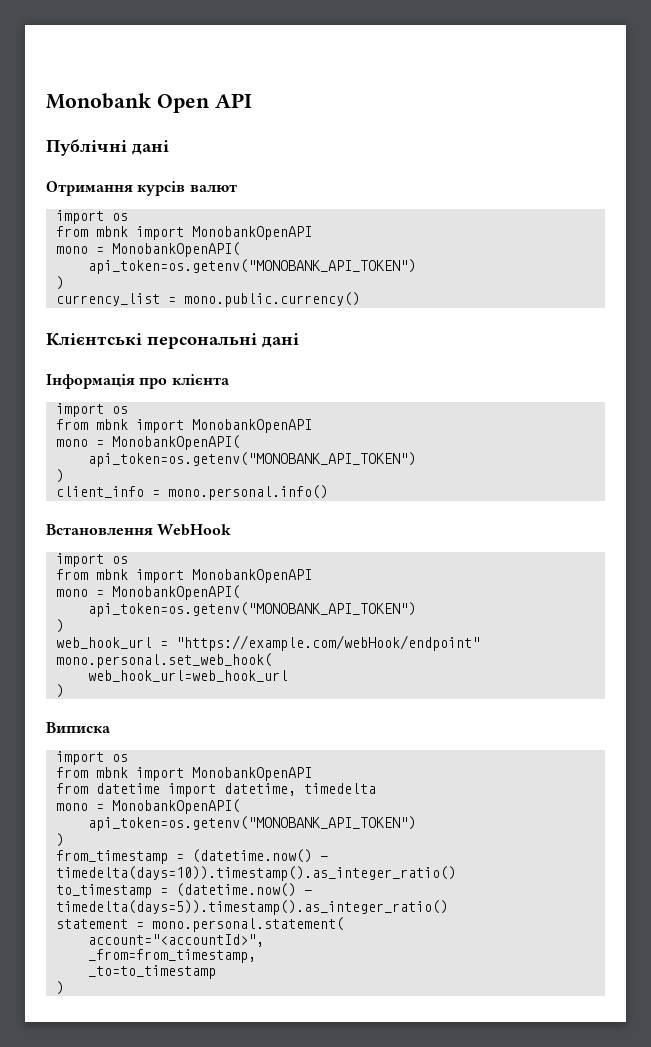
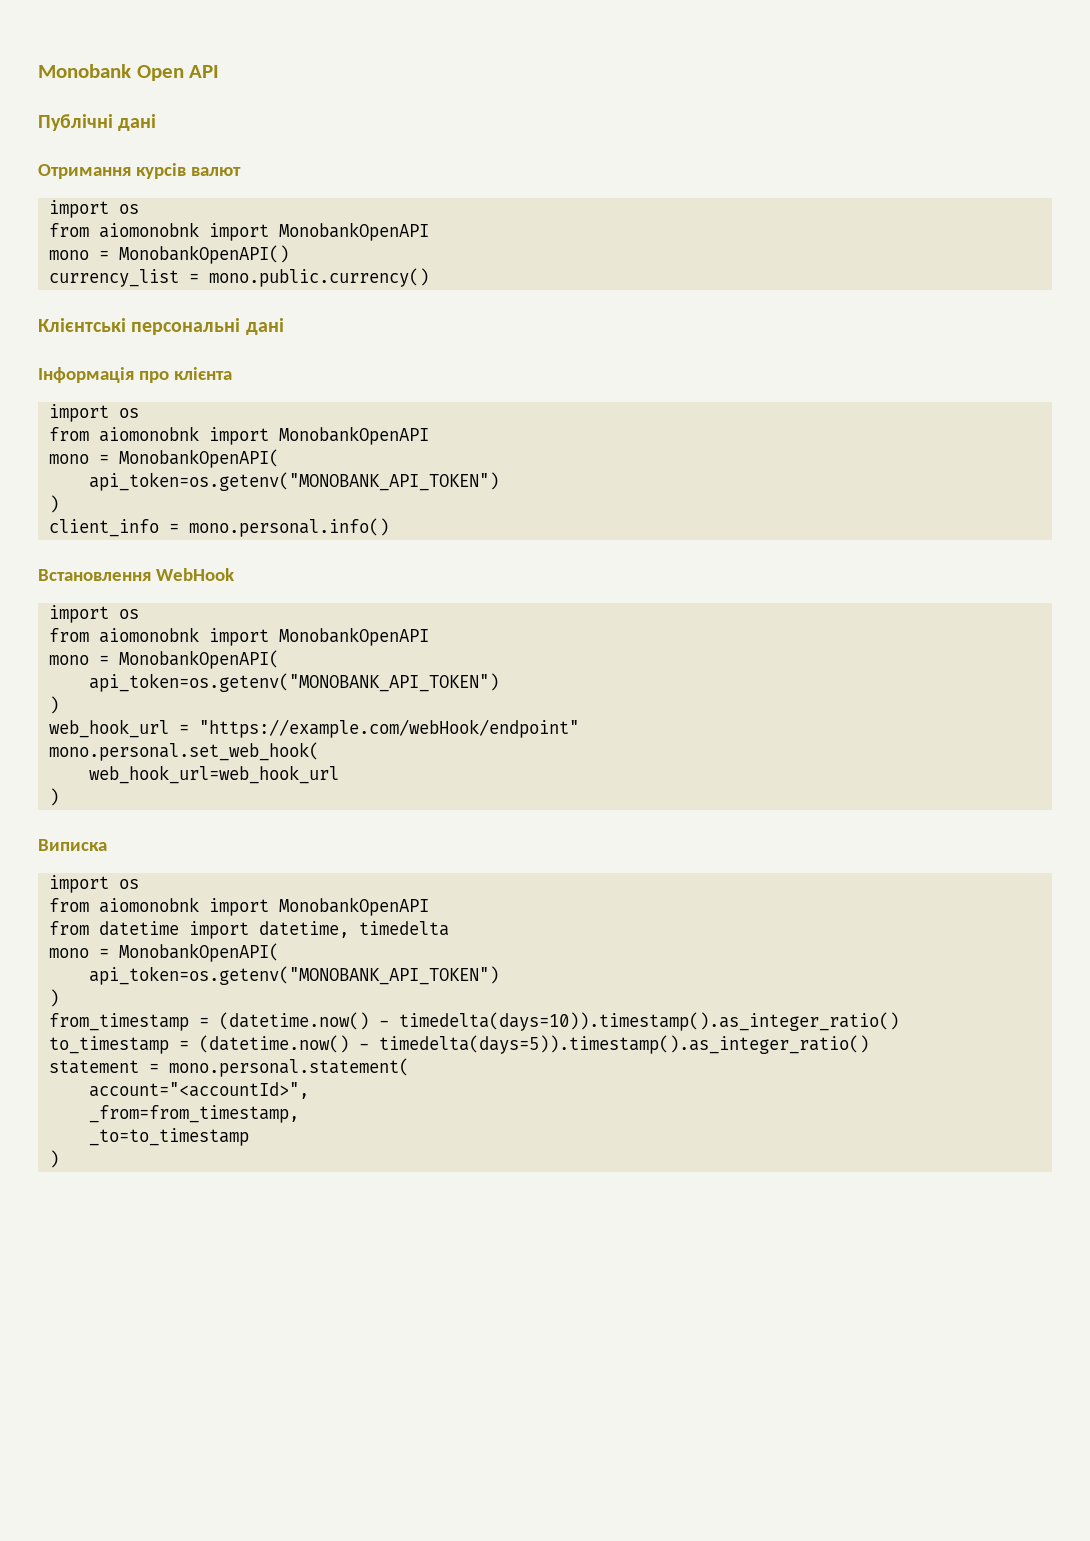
[95,226,312,240] [55,242,240,257] [87,259,416,274] [55,276,64,290] mbnk import MonobankOpenAPI // mono = MonobankOpenAPI( // api_token=os.getenv("MONOBANK_API_TOKEN") // ) -> [99,222,430,241] [49,245,290,264] aiomonobnk import MonobankOpenAPI // mono = MonobankOpenAPI()
[95,419,128,430] mbnk -> [99,426,200,442] aiomonobnk
[95,569,128,580] mbnk -> [99,627,200,643] aiomonobnk
[95,767,128,778] mbnk -> [99,897,200,913] aiomonobnk

